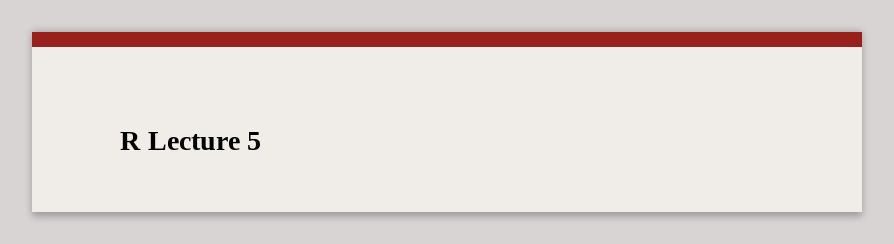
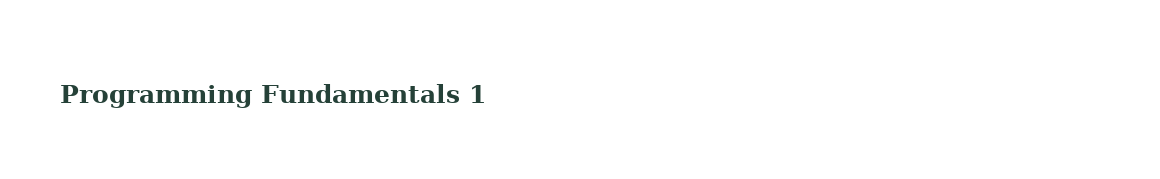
[120,132,262,150] R Lecture 5 -> [60,84,486,108] Programming Fundamentals 1

